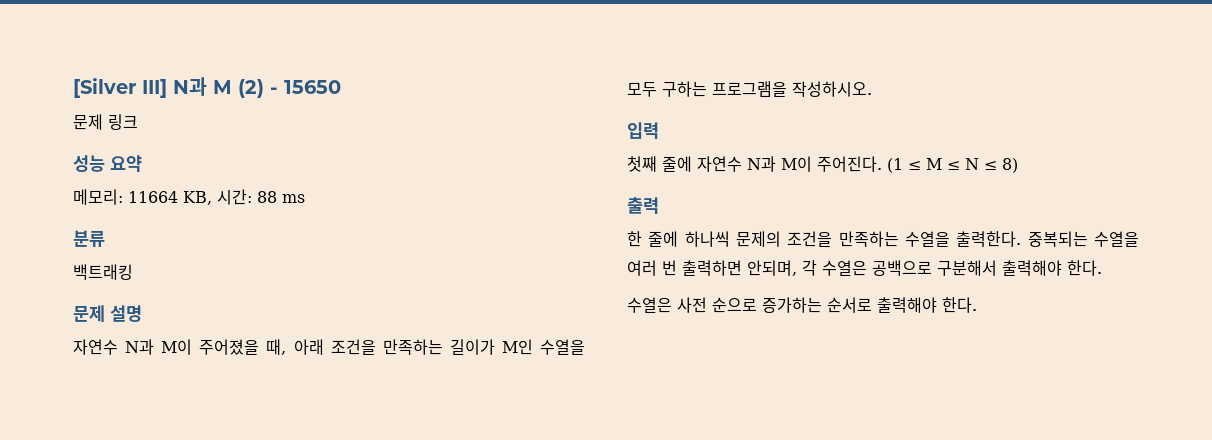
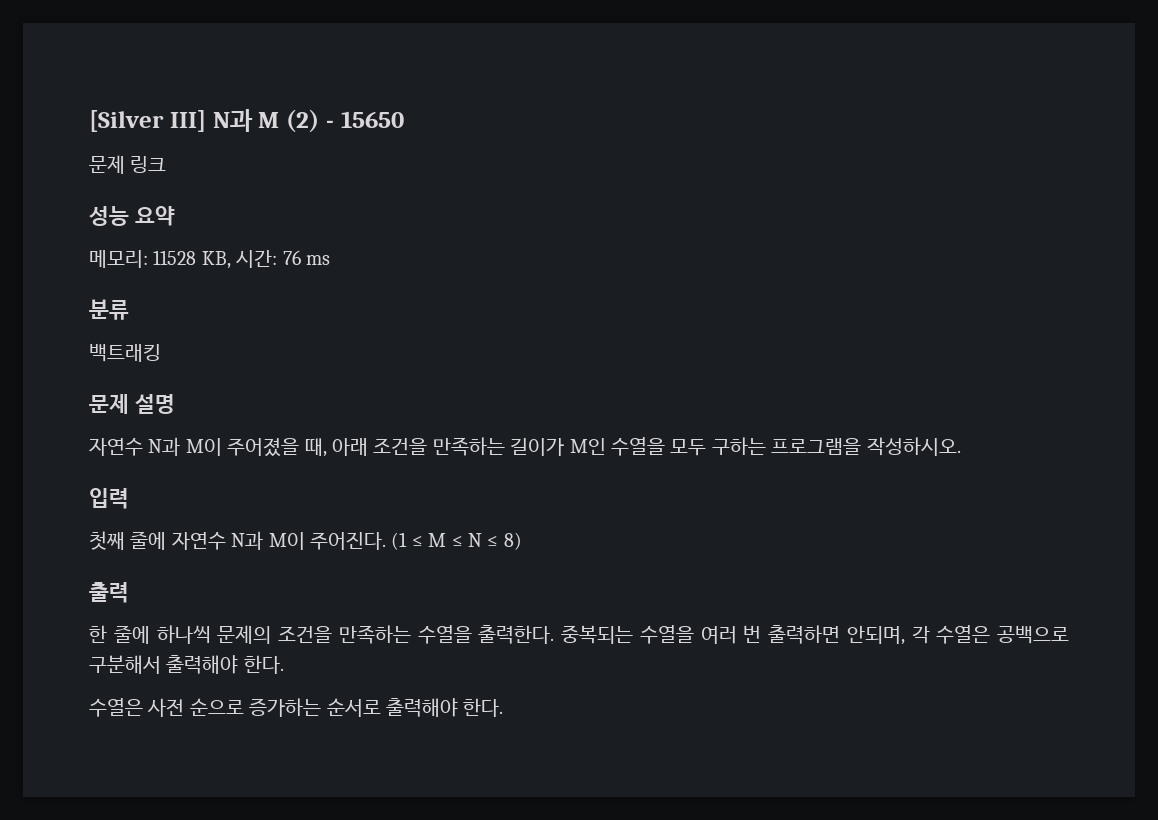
[128,191,178,203] 11664 -> [153,250,197,265] 11528
[257,191,277,203] 88 -> [282,250,301,265] 76

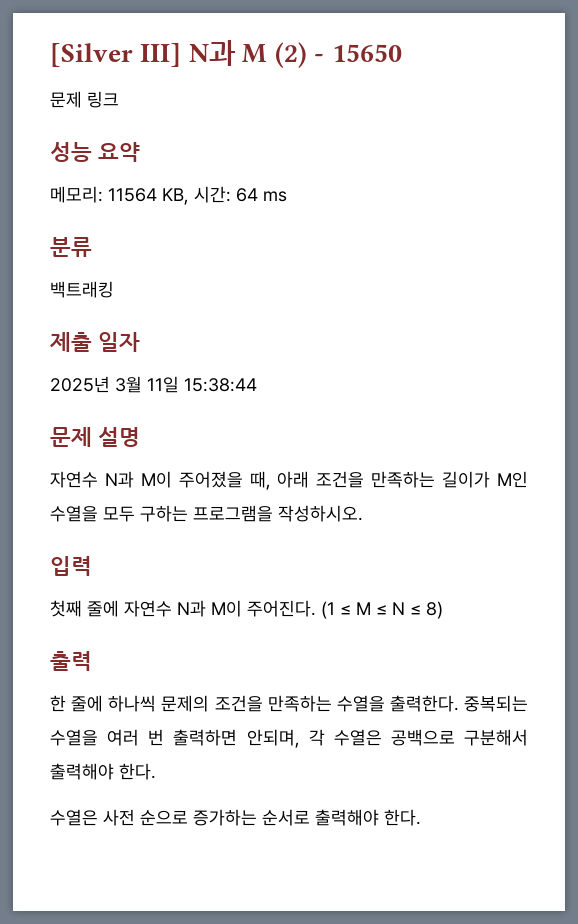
[153,250,197,265] 11528 -> [108,188,157,202] 11564
[282,250,301,265] 76 -> [236,188,258,202] 64
(161, 352) none -> [50,332,140,352] [50,376,257,393] // 제출 일자 // 2025년 3월 11일 15:38:44

